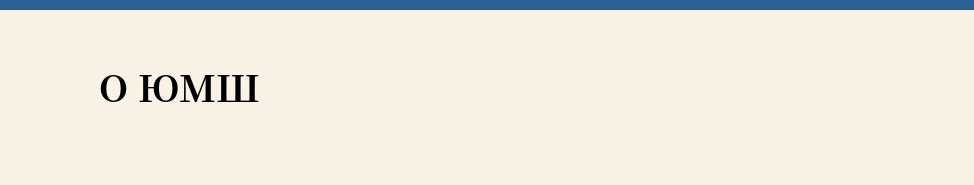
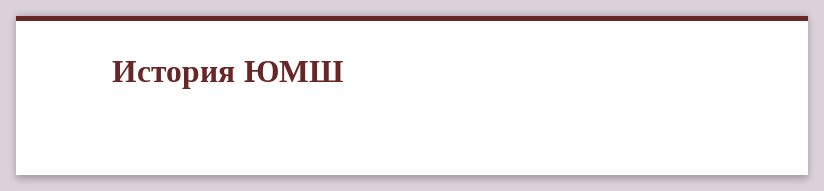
[99,75,128,102] О -> [112,61,235,89] История

